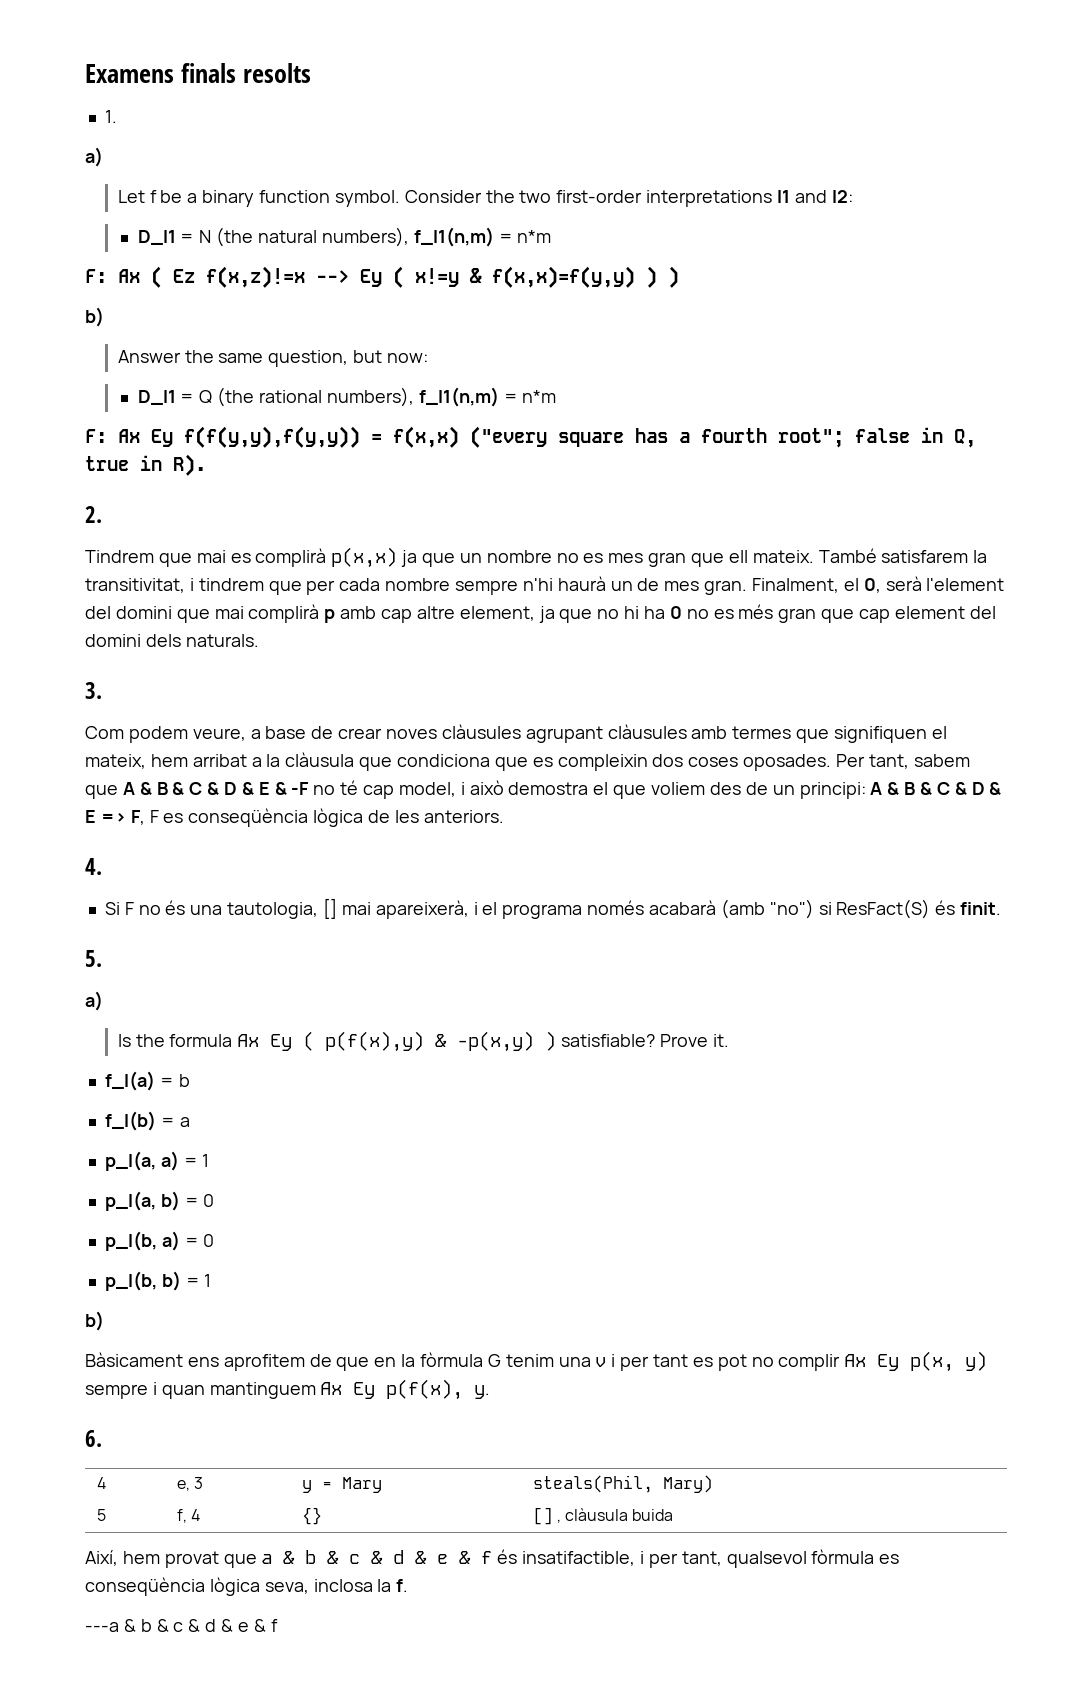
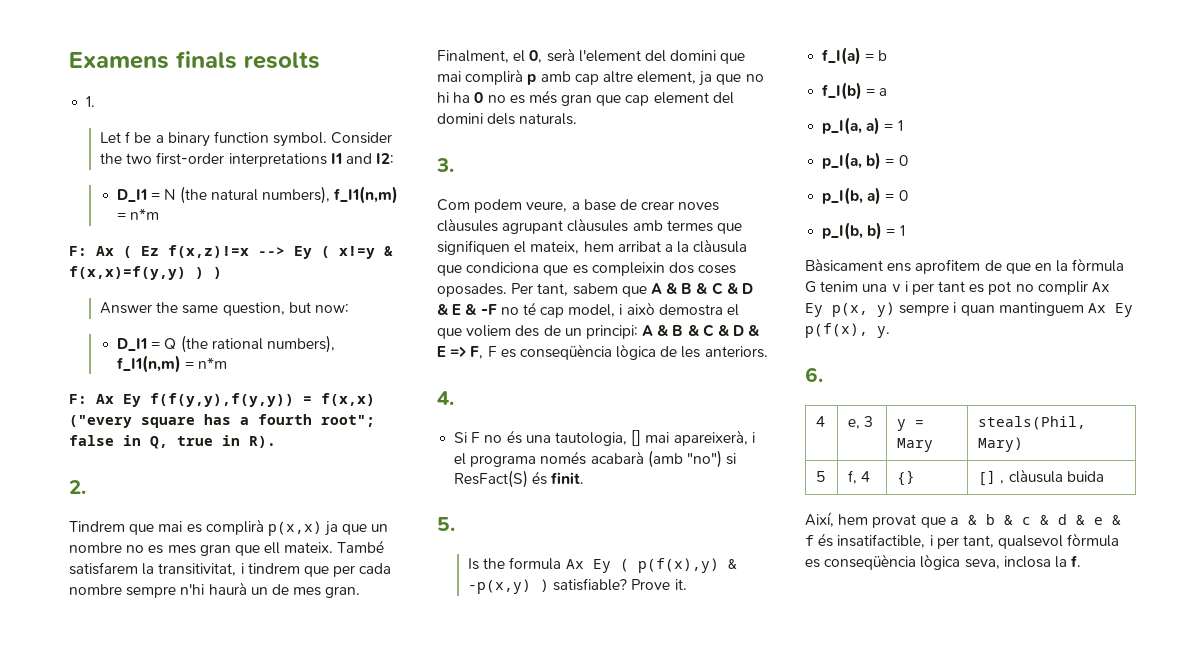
[85,147,103,167] // a) -> (96, 101) none
[85,307,104,327] // b) -> (222, 273) none
[85,991,103,1011] // a) -> (455, 524) none
[85,1311,104,1331] // b) -> (905, 230) none
[85,1619,278,1632] // ---a & b & c & d & e & f -> (1082, 561) none

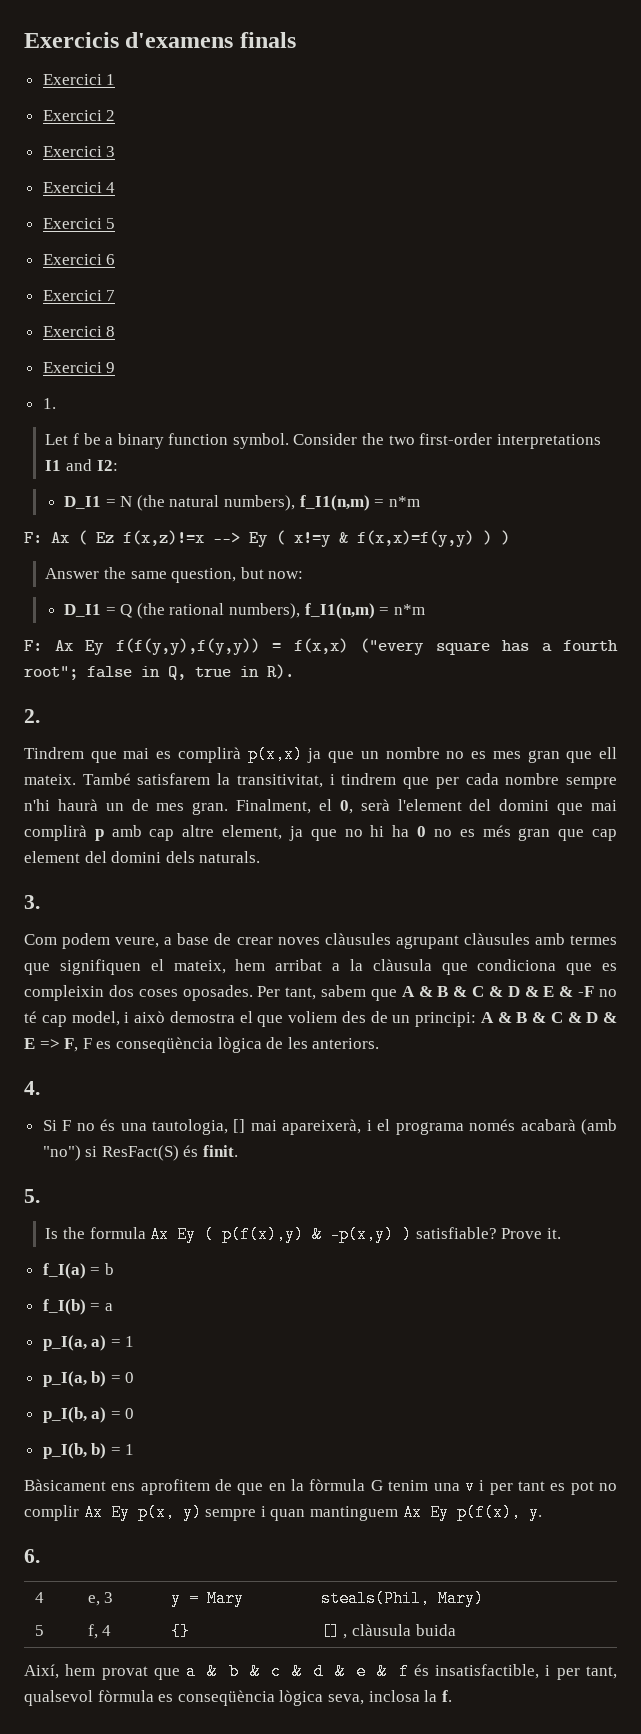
[69,52,169,69] Examens -> [24,32,234,48] Exercicis d'examens
[244,52,320,69] resolts -> [42,74,116,85] [42,110,116,121] [42,146,116,157] [42,182,116,193] [42,218,116,229] [42,254,116,265] [42,290,116,301] [42,326,116,337] [42,362,116,373] // Exercici 1 // Exercici 2 // Exercici 3 // Exercici 4 // Exercici 5 // Exercici 6 // Exercici 7 // Exercici 8 // Exercici 9
[837,534,926,548] insatifactible, -> [435,1664,540,1679] insatisfactible,

